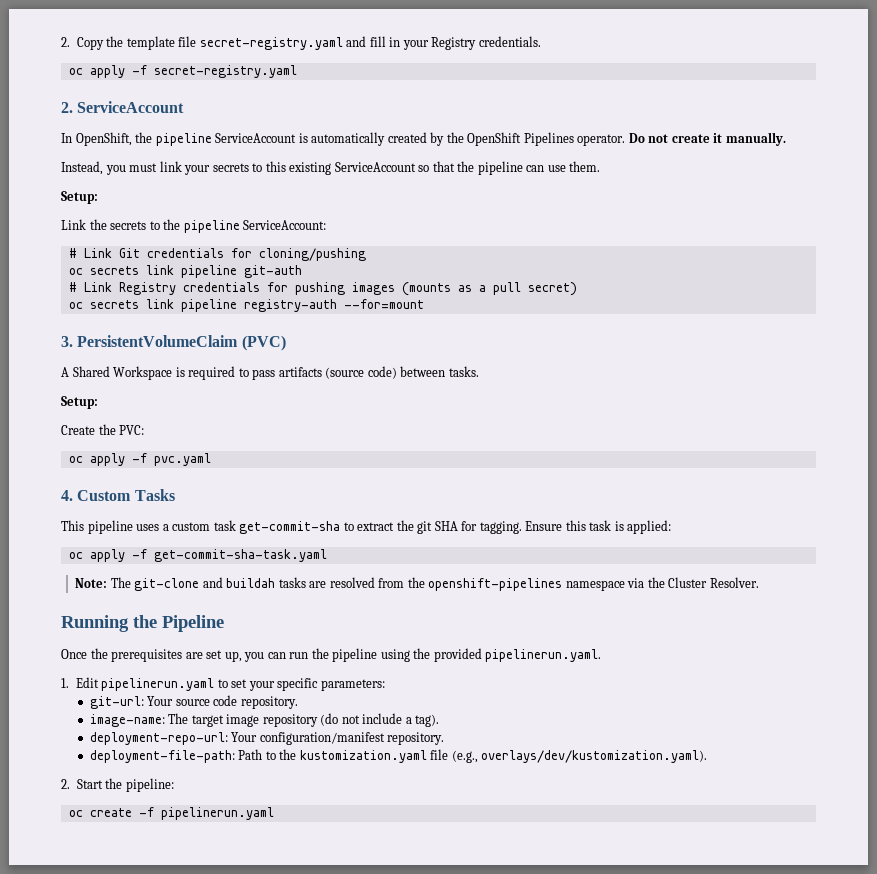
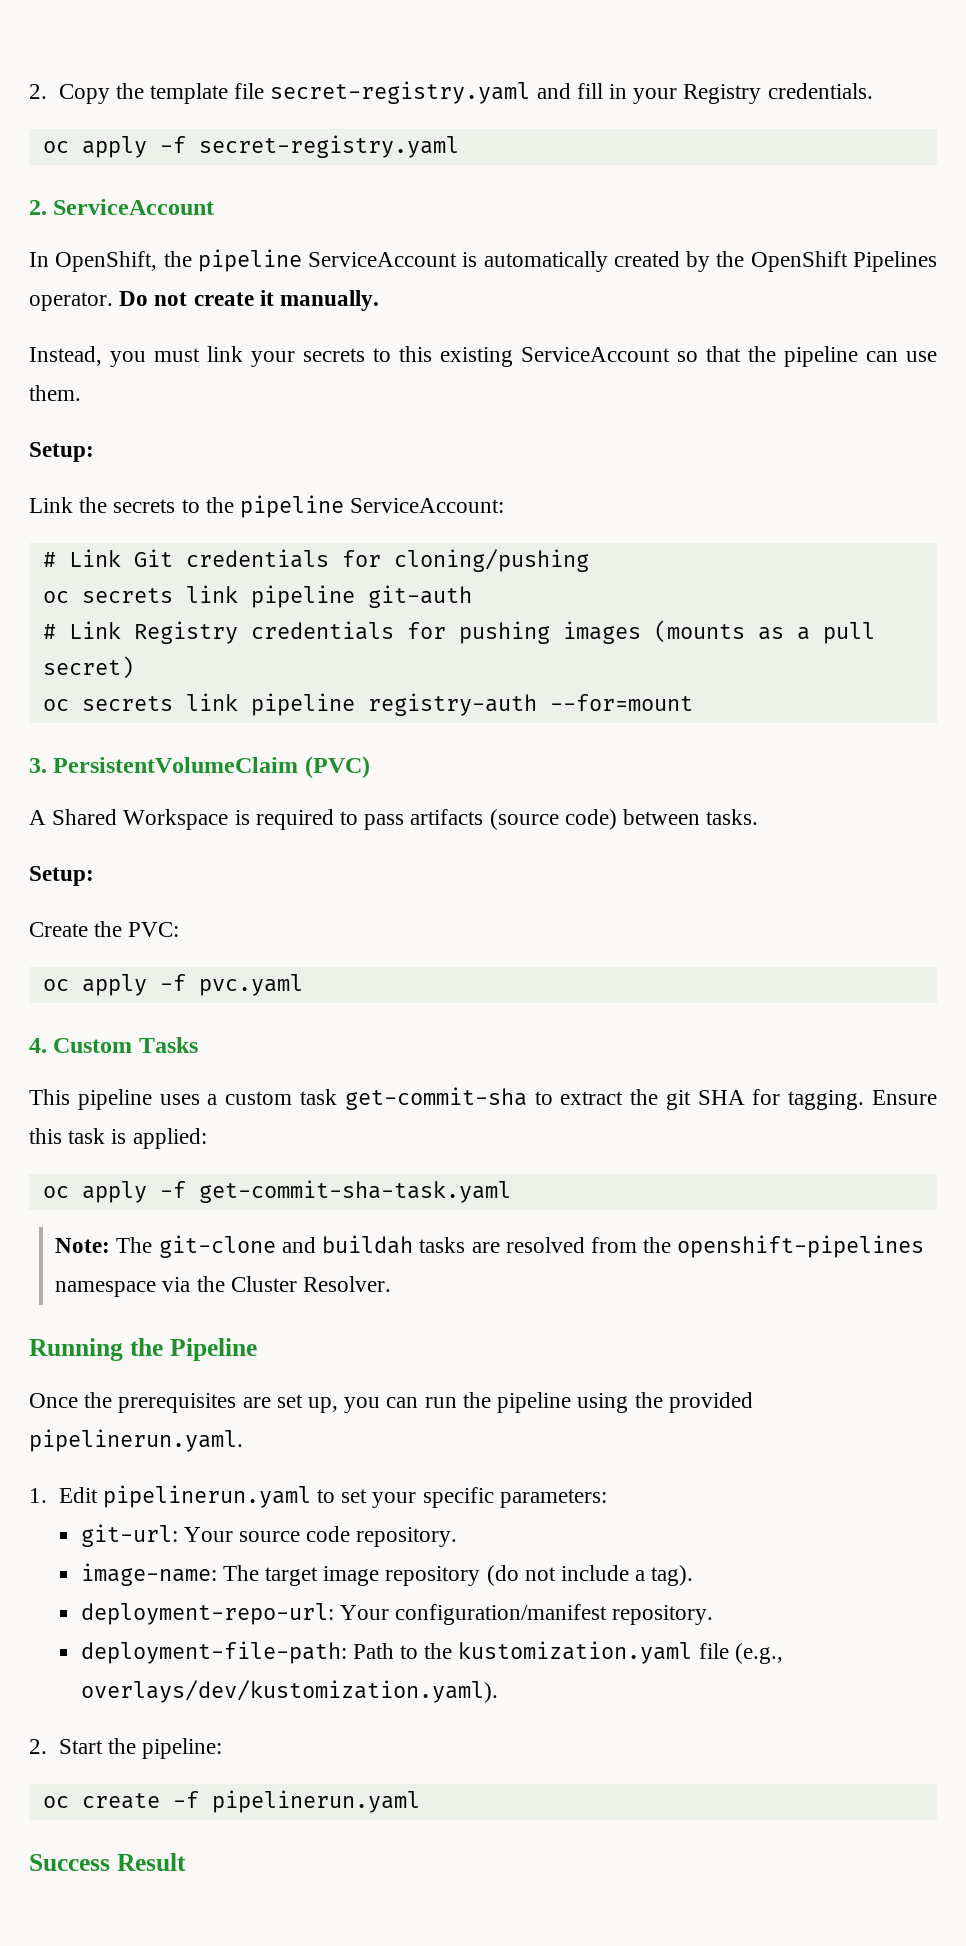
(274, 813) none -> [29,1853,186,1871] // Success Result

